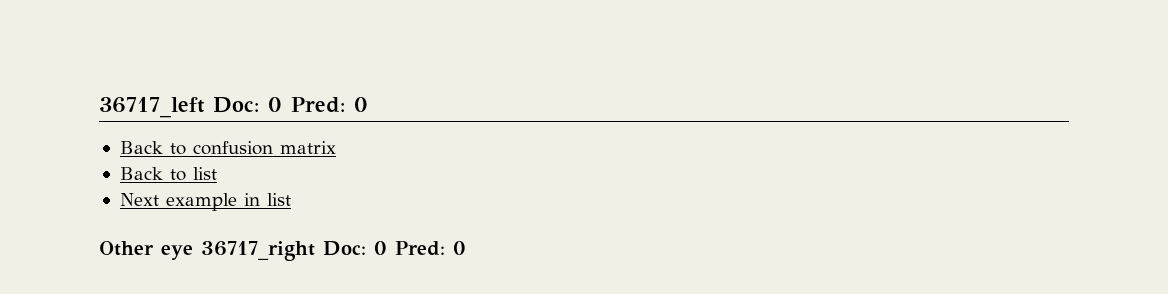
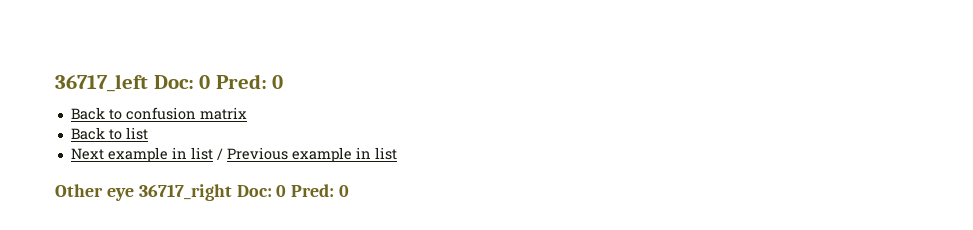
(291, 199) none -> [216,147,397,162] / Previous example in list

